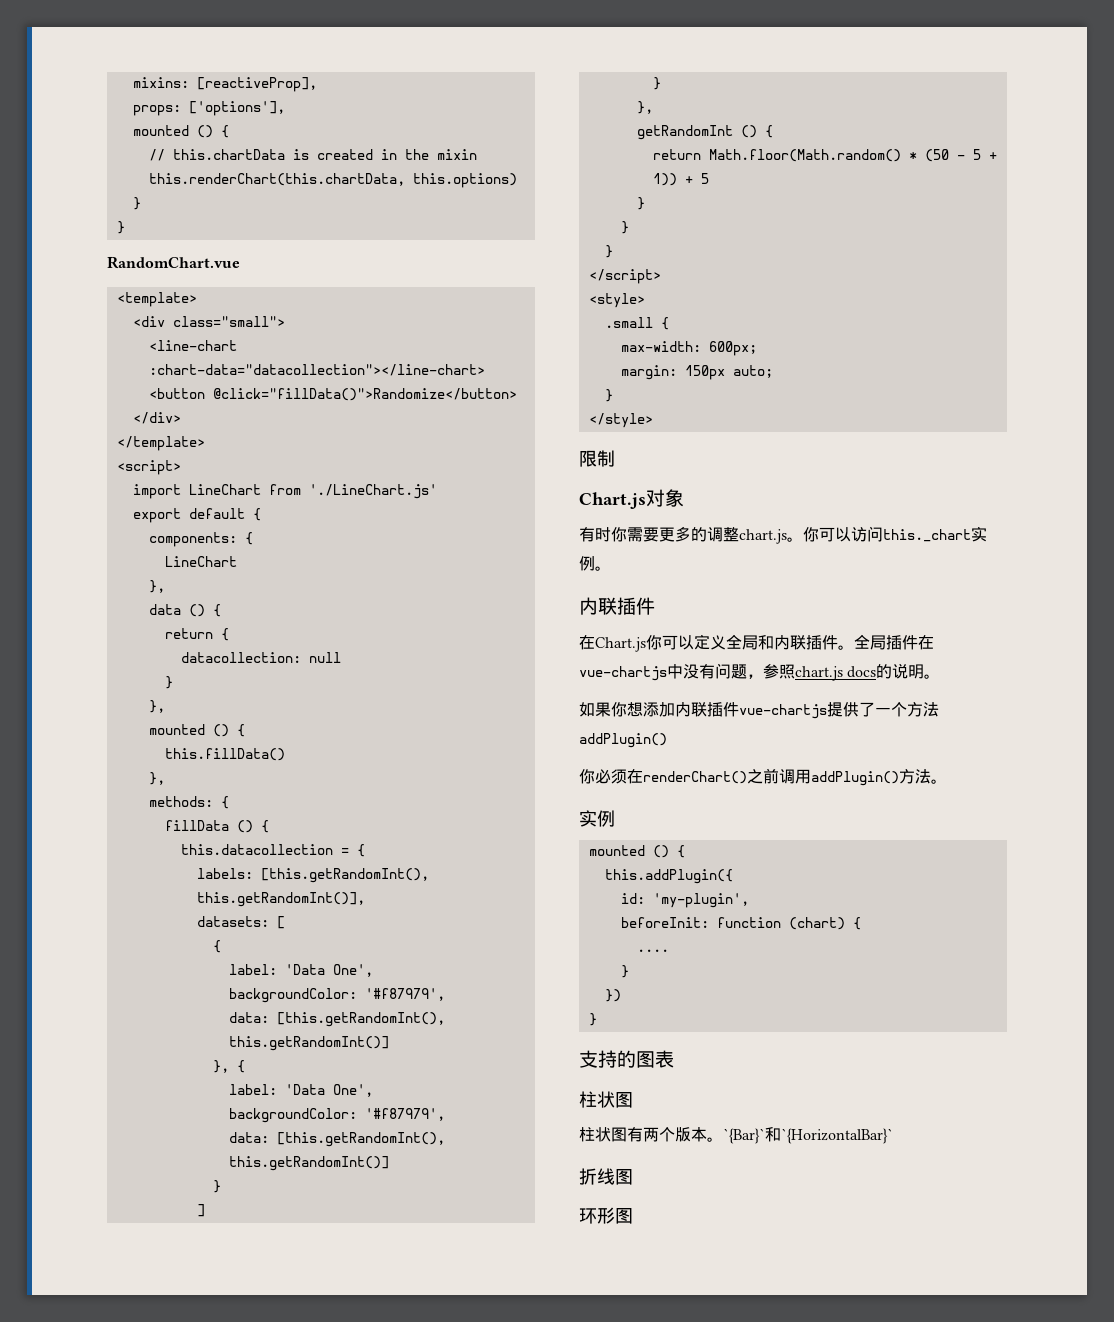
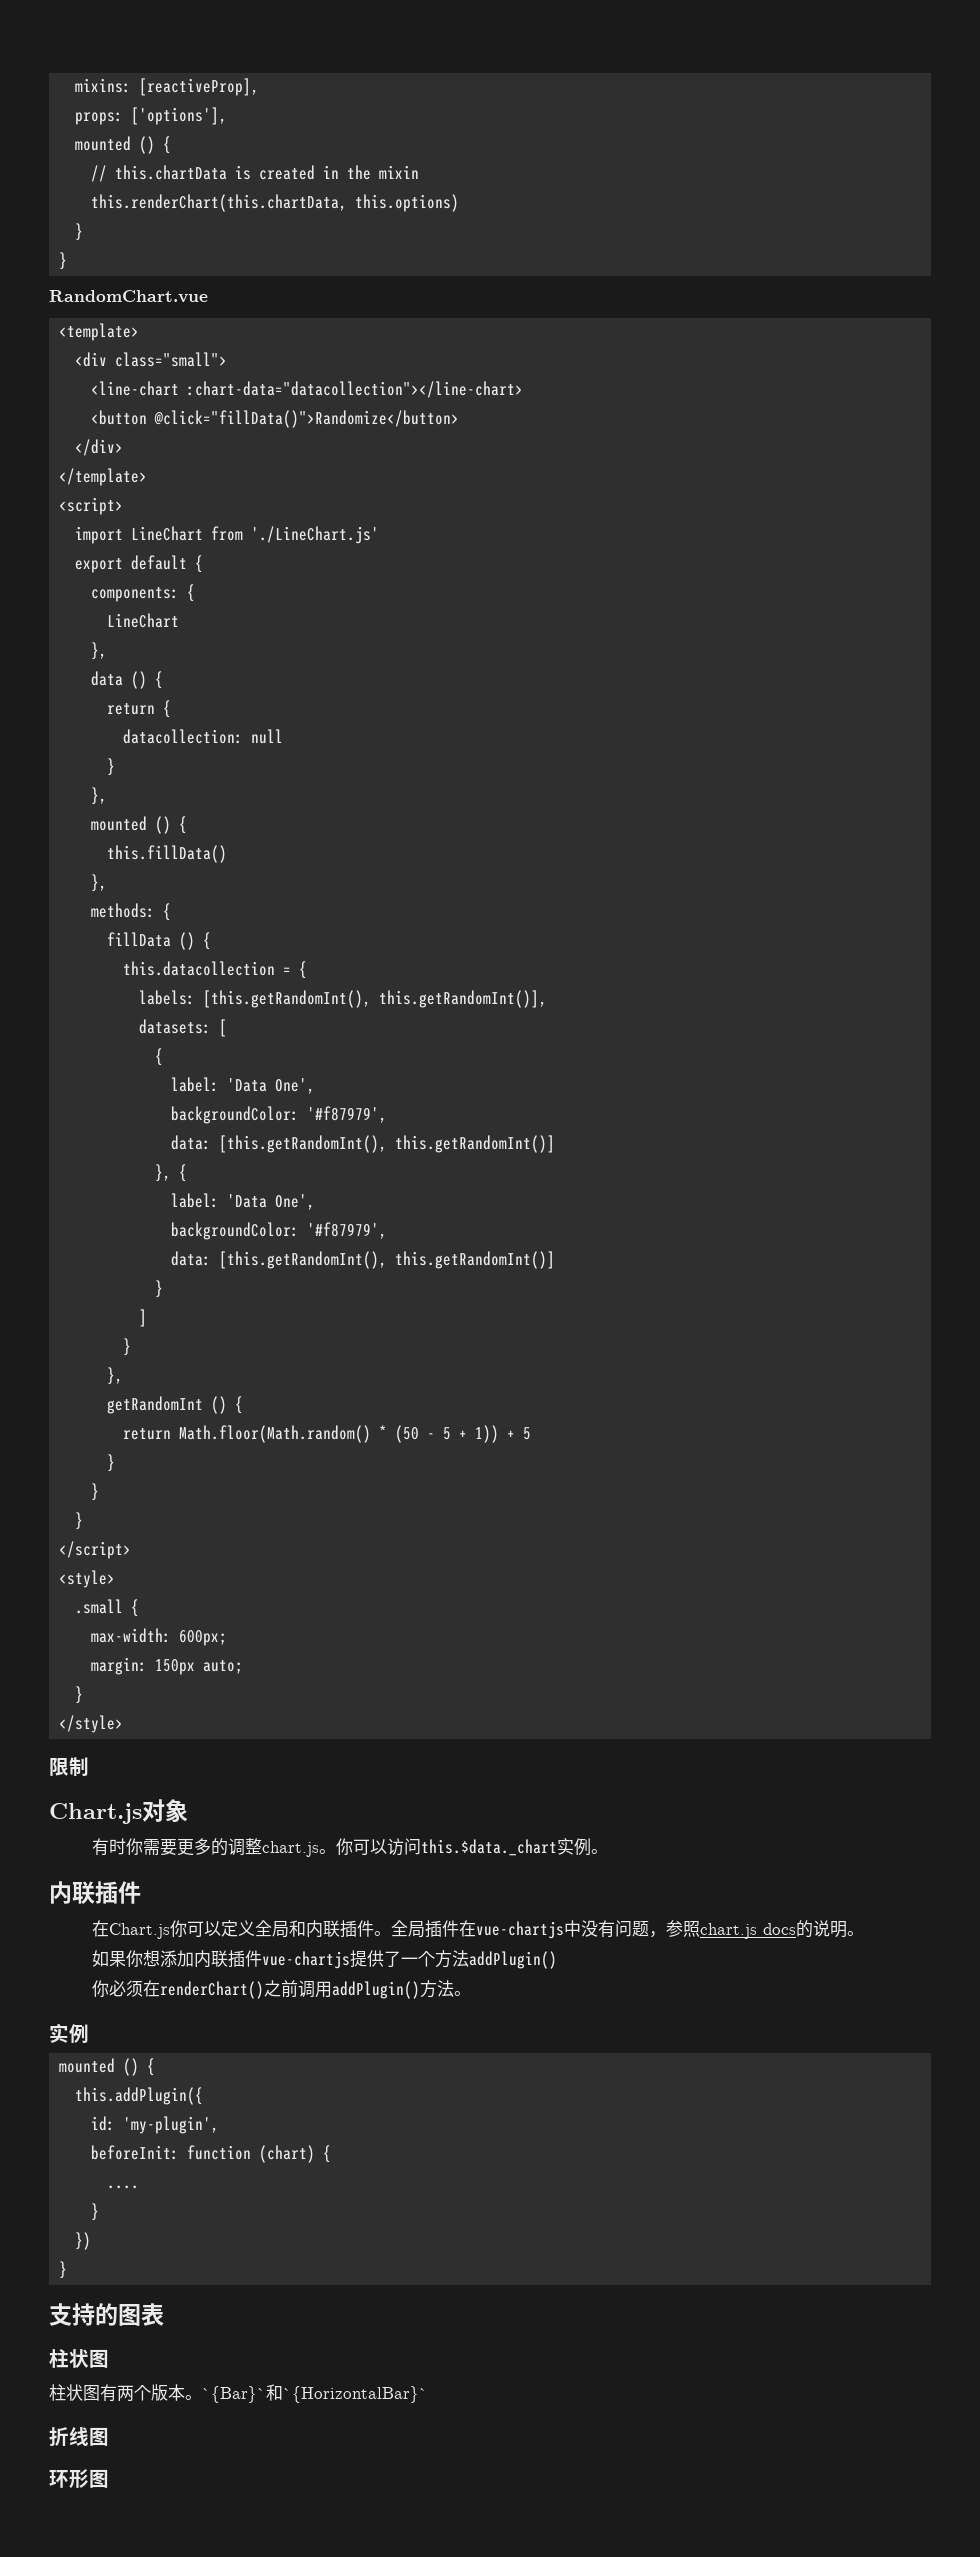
[883,529,971,542] this._chart -> [420,1839,557,1856] this.$data._chart

